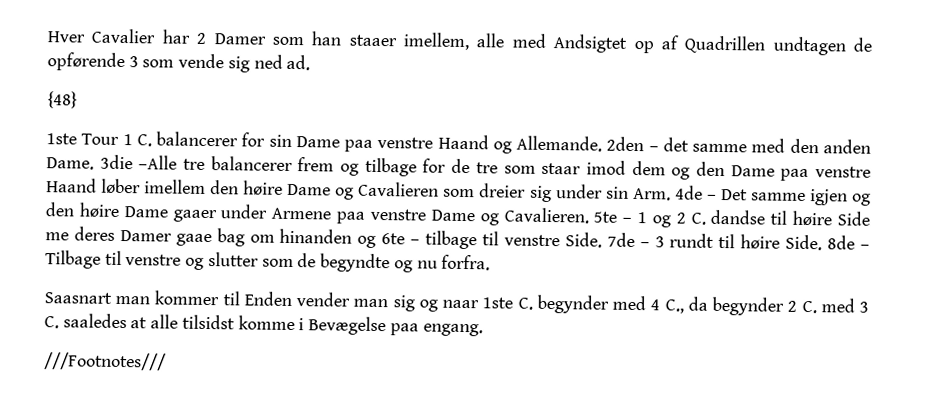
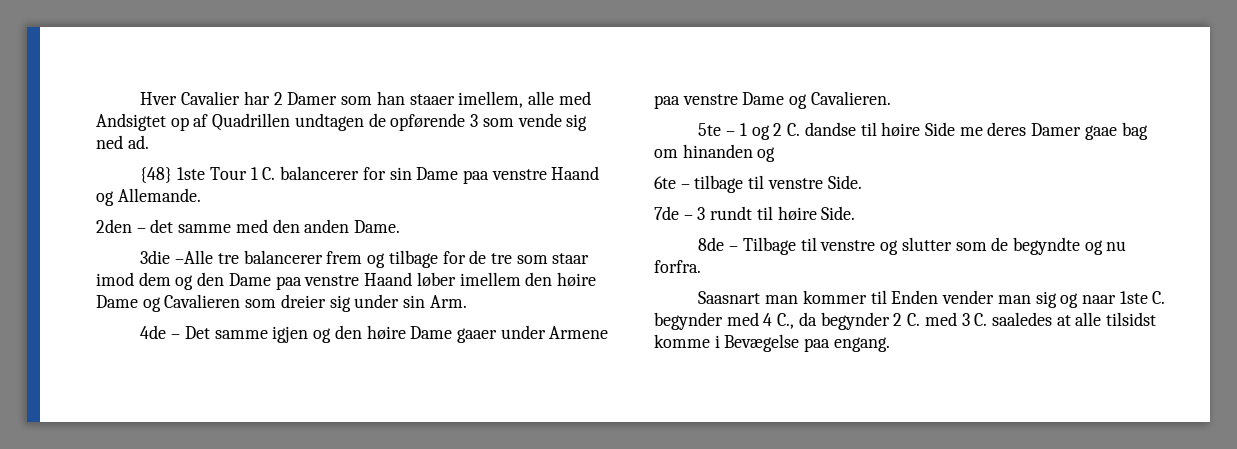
(78, 100) // -> (173, 175) none
(603, 143) none -> (201, 195) //
(94, 163) none -> (401, 226) //
(671, 194) none -> (467, 301) //
(589, 215) none -> (891, 98) //
(377, 241) none -> (776, 154) //
(602, 240) none -> (862, 182) //
(823, 242) none -> (856, 213) //
[44,352,167,371] // ///Footnotes/// -> (890, 344) none

